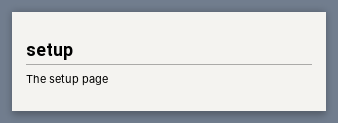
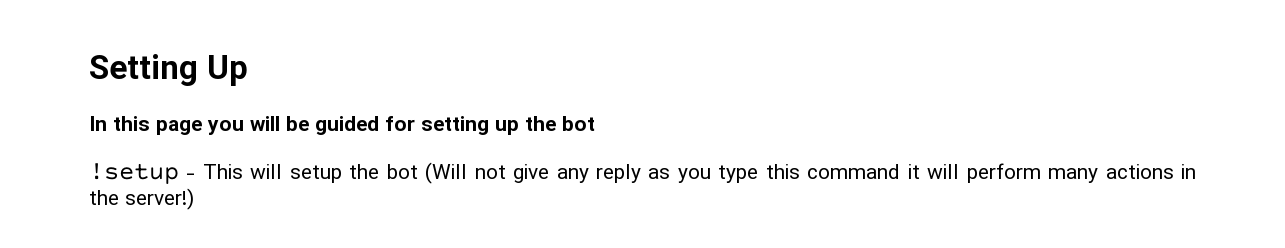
[26,43,73,60] [26,74,108,86] setup // The setup page -> [89,54,248,86] [89,116,595,135] [89,162,1197,184] [89,188,194,210] Setting Up // In this page you will be guided for setting up the bot // !setup - This will setup the bot (Will not give any reply as you type this command it will perform many actions in the server!)

